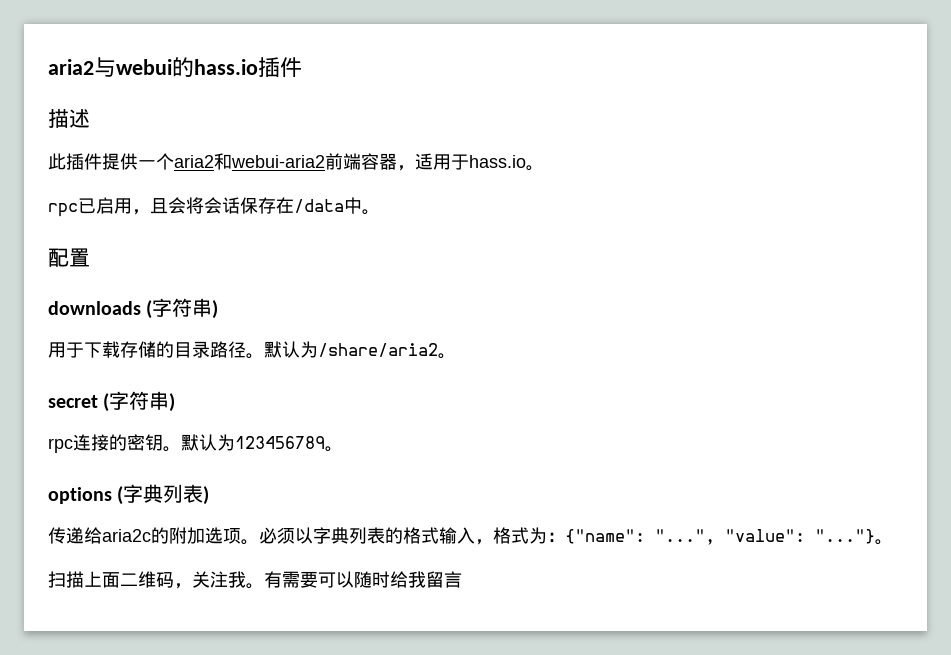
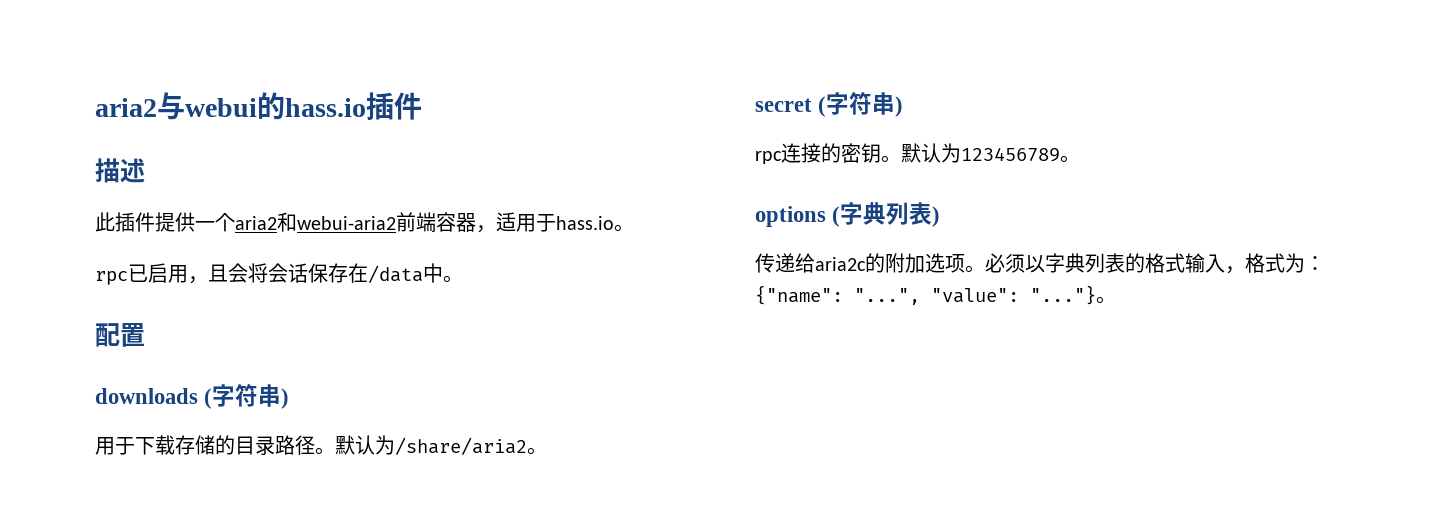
[48,571,462,589] // 扫描上面二维码，关注我。有需要可以随时给我留言 -> (1116, 300) none

